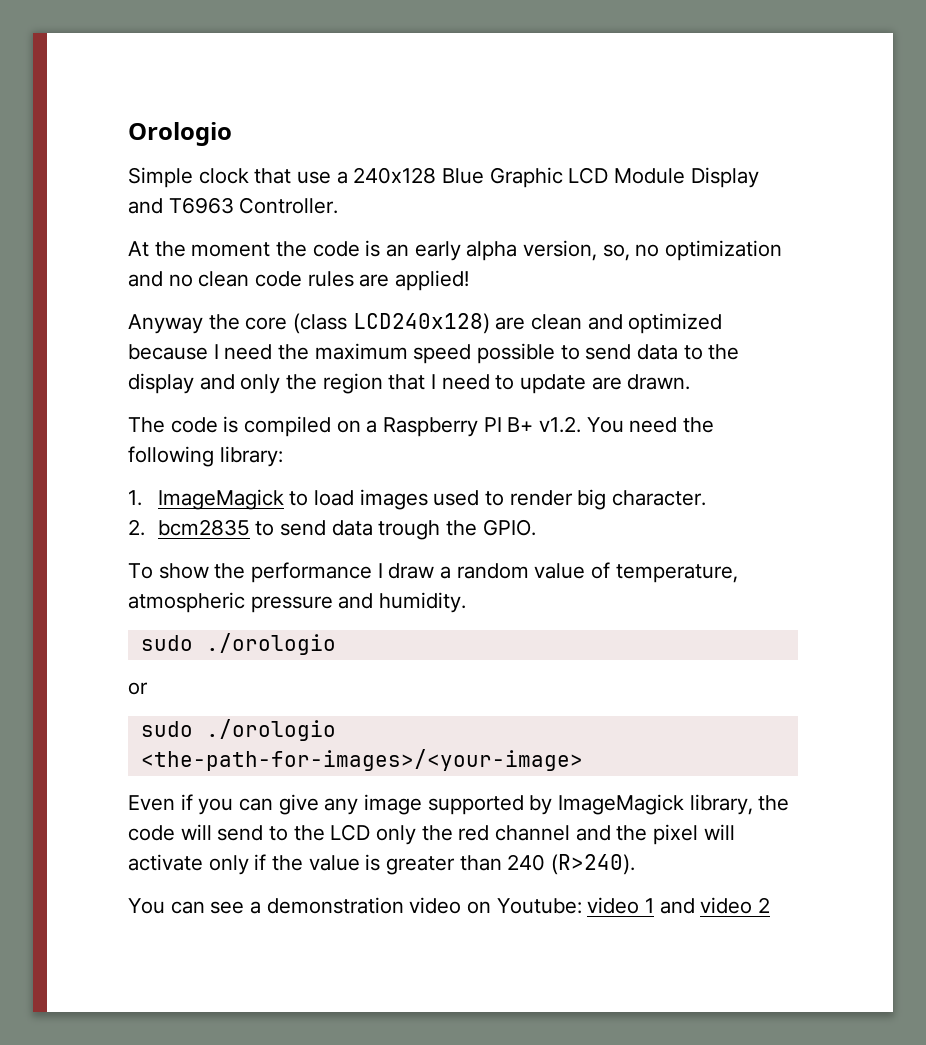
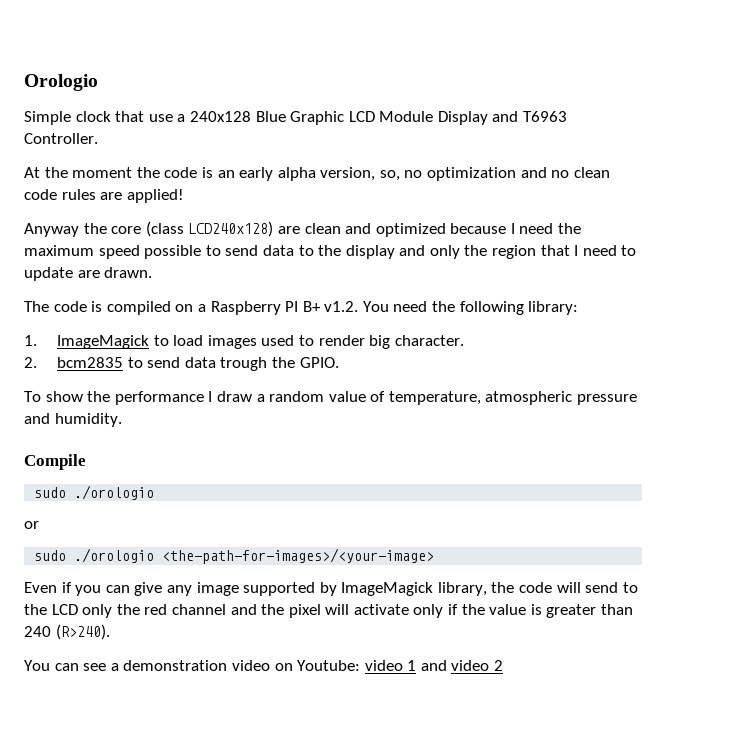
(467, 602) none -> [24,454,86,470] // Compile

